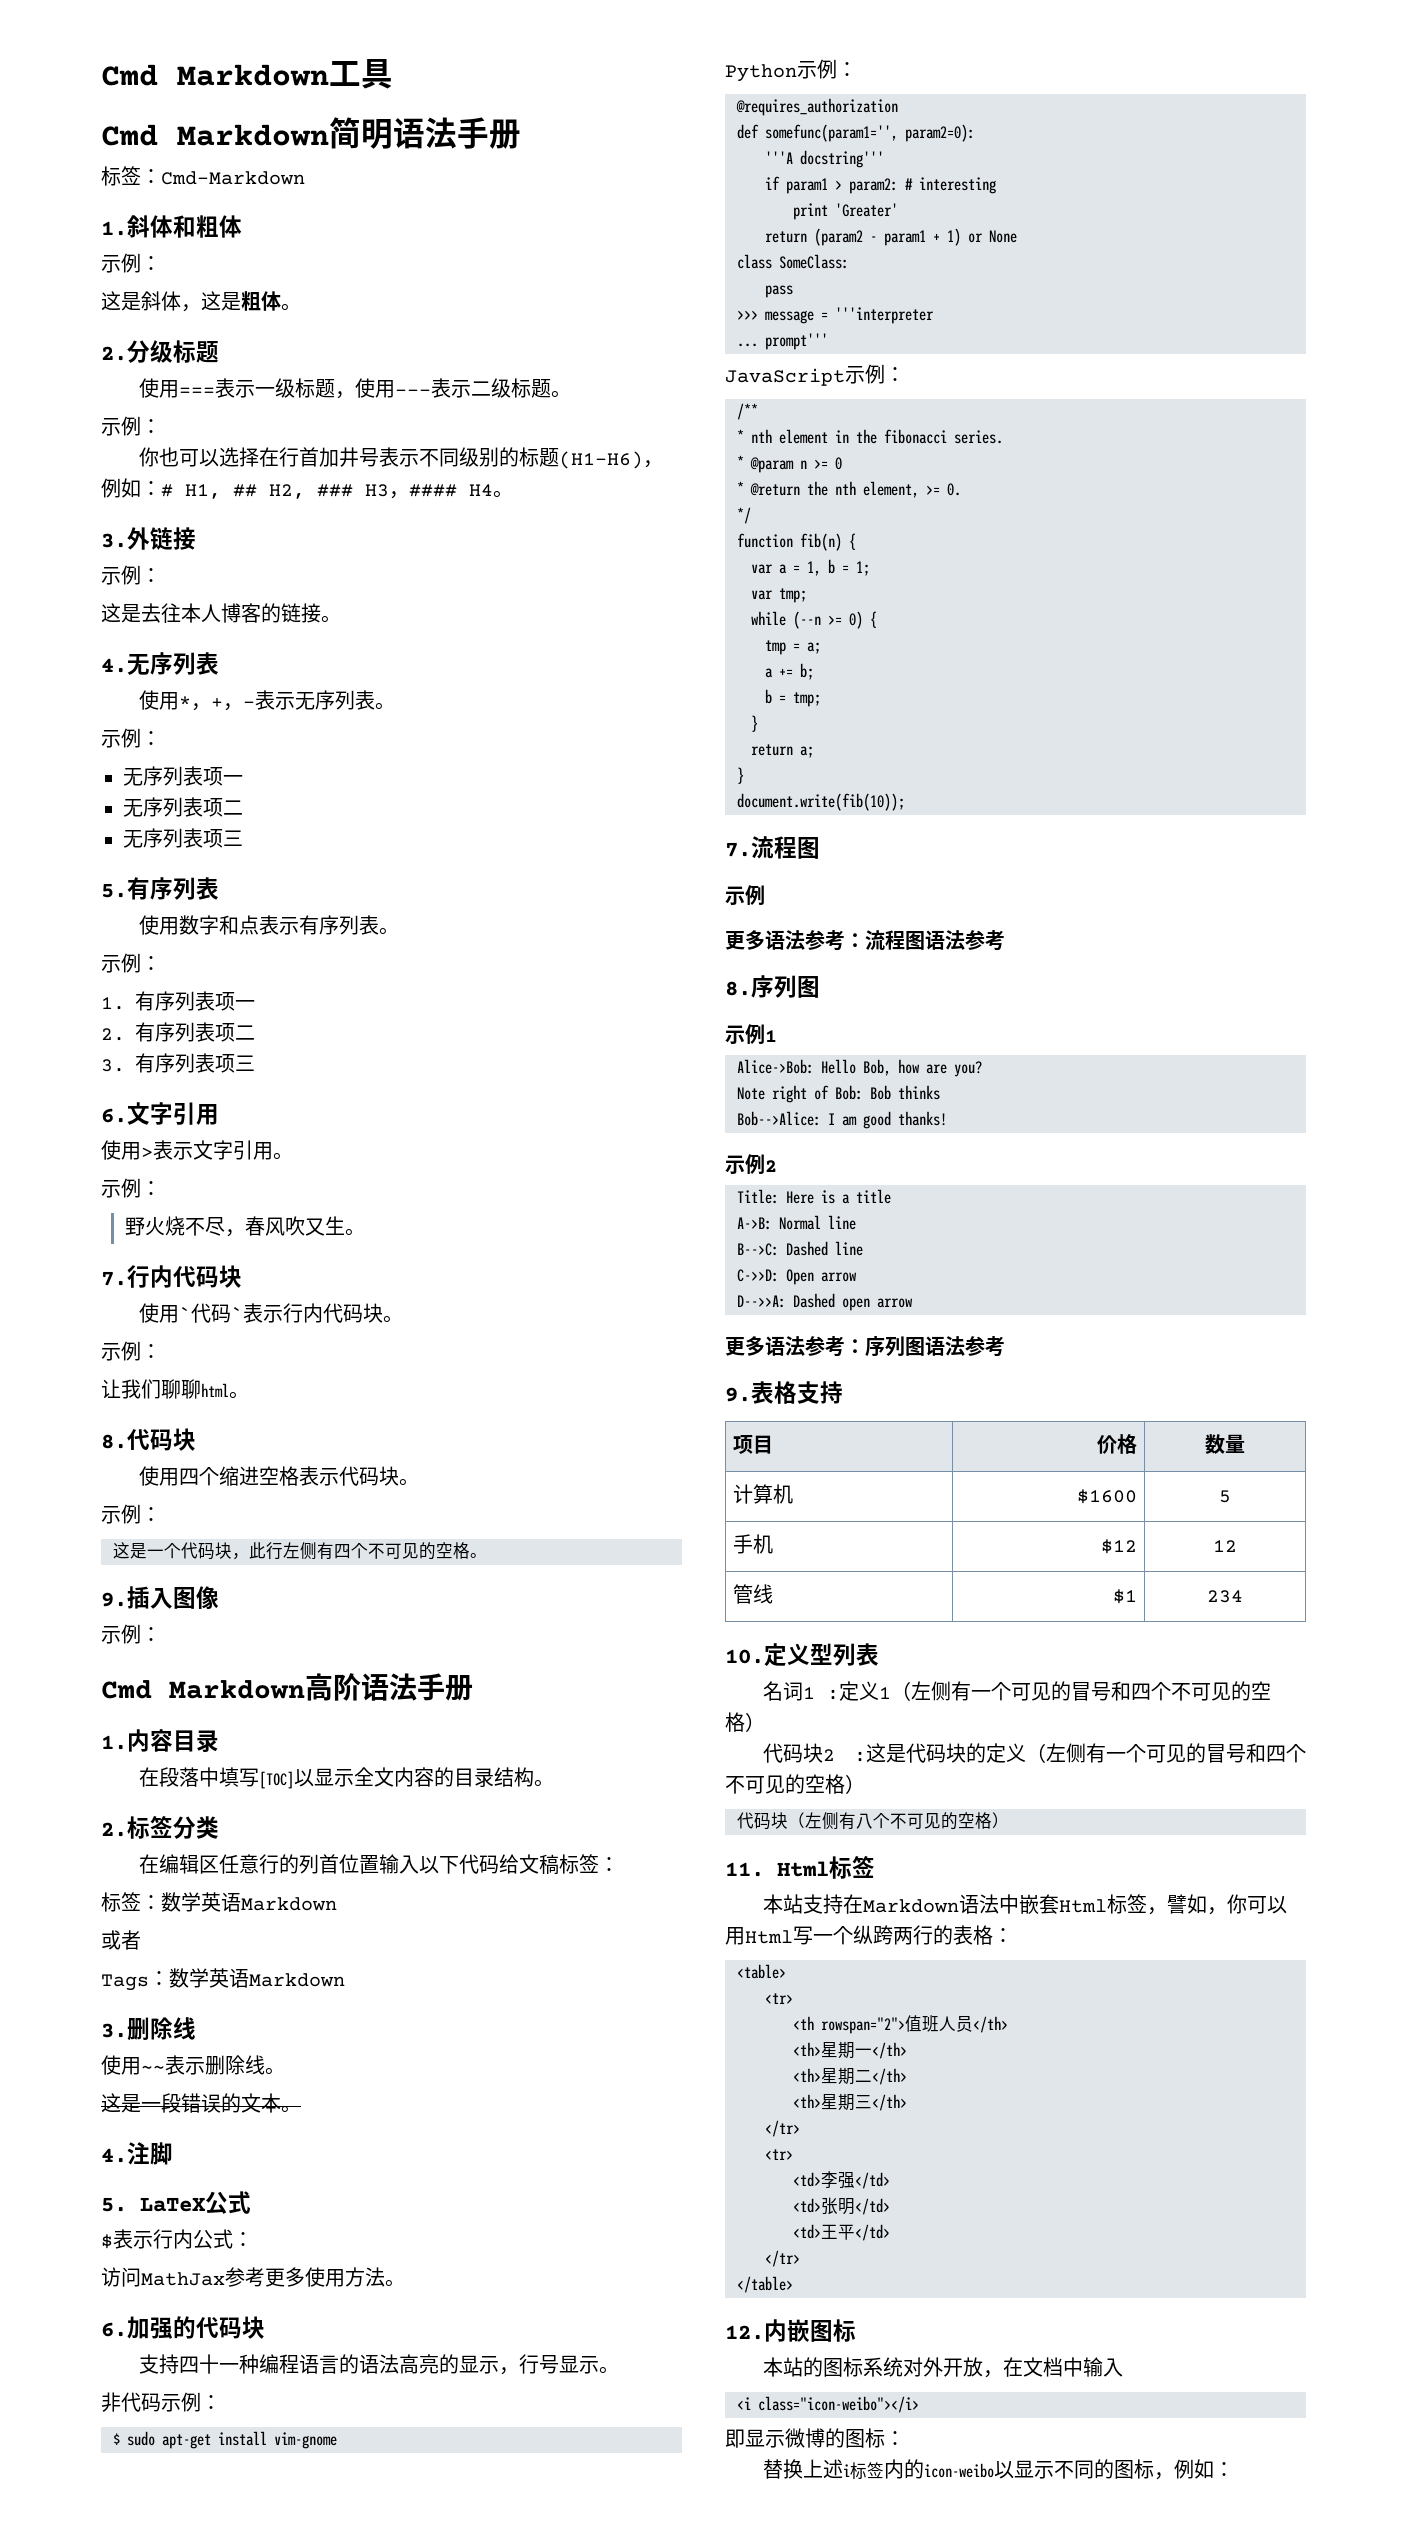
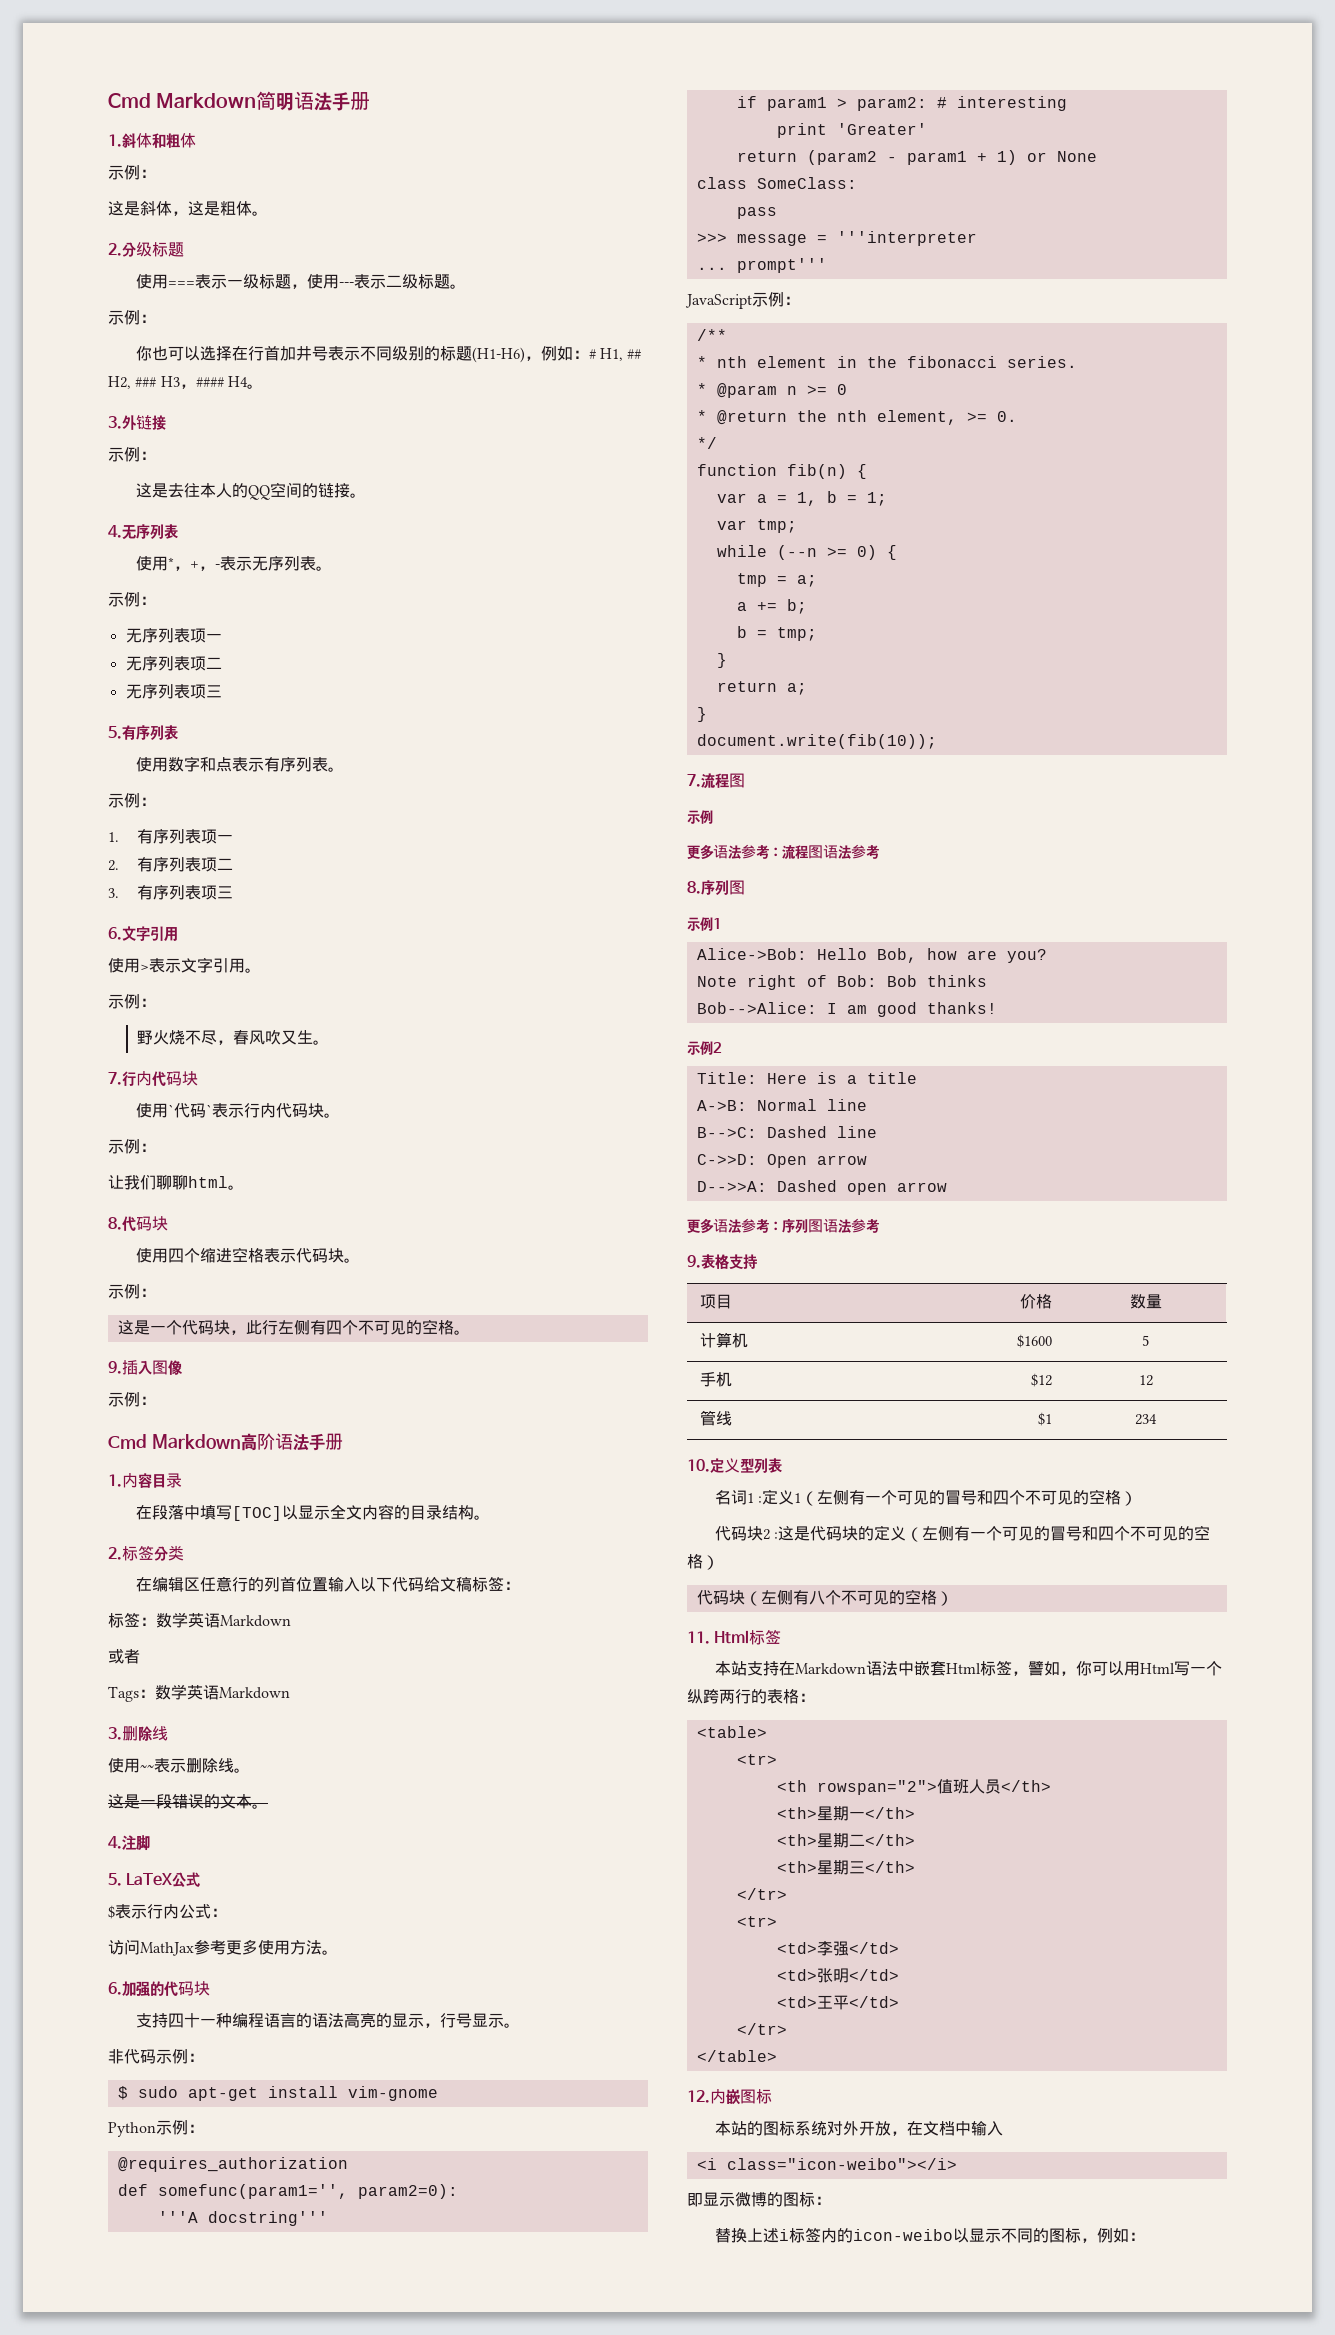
[101,59,393,89] [101,124,329,146] Cmd Markdown工具 // Cmd Markdown -> [108,93,257,108] Cmd Markdown
[101,166,305,186] // 标签：Cmd-Markdown -> (371, 101) none
[221,603,261,623] 博客 -> [231,482,302,500] 的QQ空间

